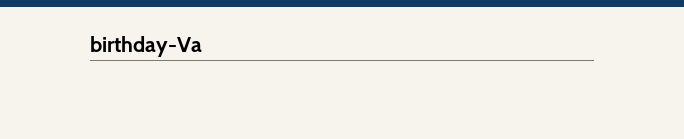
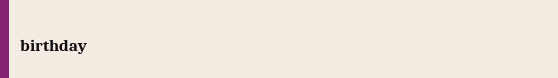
[90,36,202,57] birthday-Va -> [20,39,87,54] birthday

